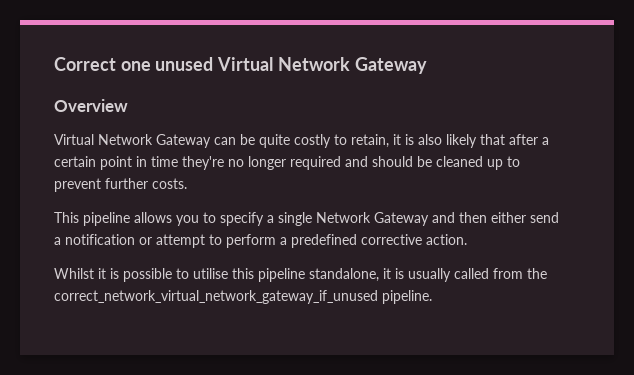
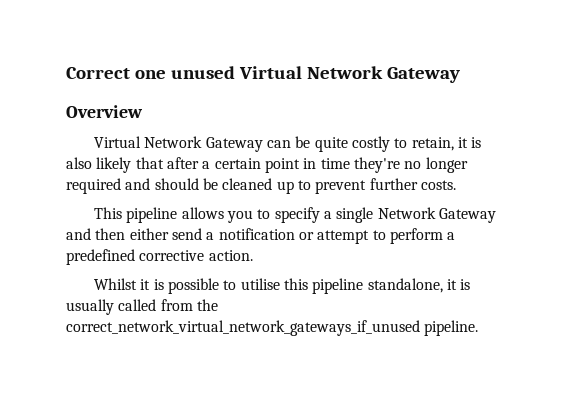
[54,290,378,304] correct_network_virtual_network_gateway_if_unused -> [66,320,420,336] correct_network_virtual_network_gateways_if_unused

